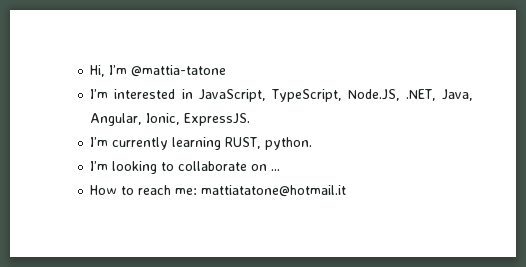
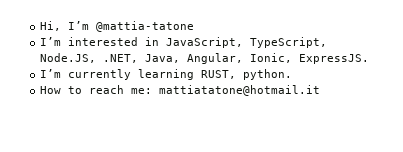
[90,161,281,174] // I’m looking to collaborate on ... -> (293, 74) none

